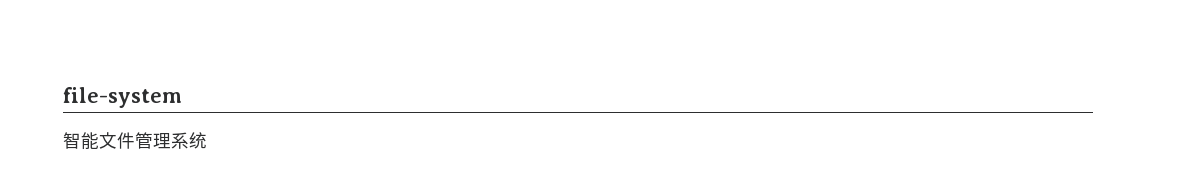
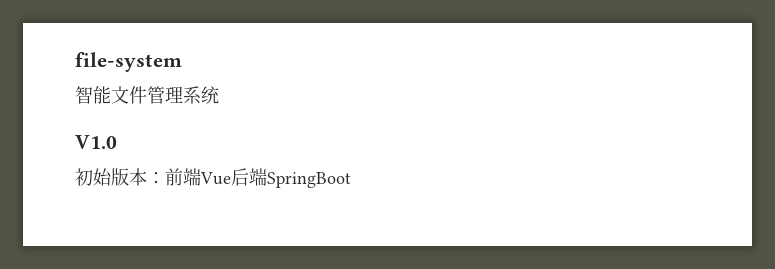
(207, 140) none -> [75,135,117,149] [75,168,351,188] // V1.0 // 初始版本：前端Vue后端SpringBoot

